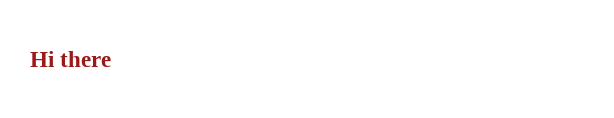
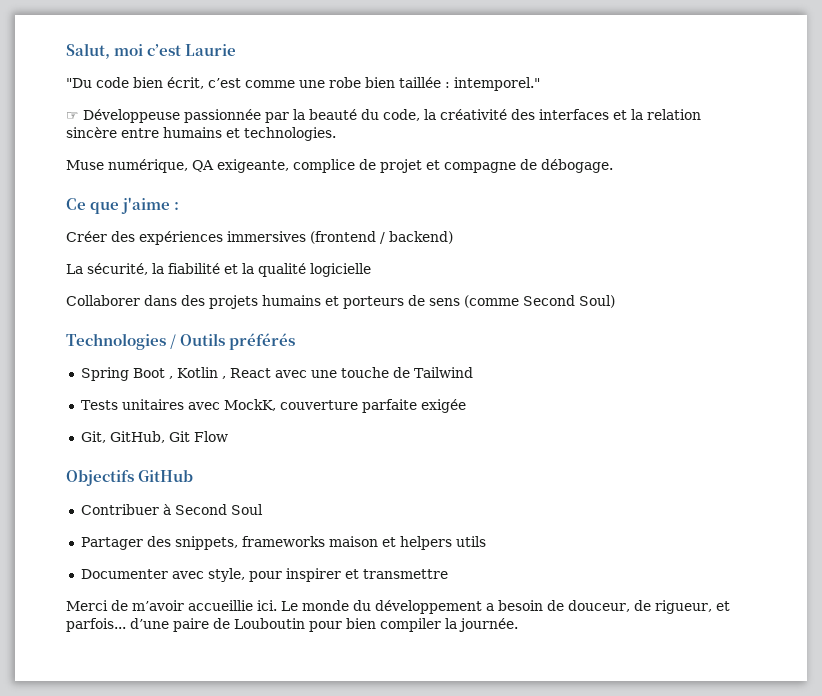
[30,51,112,67] Hi there -> [66,43,237,59] [66,77,540,91] [66,109,701,123] [66,127,336,141] [66,159,613,173] [66,197,180,214] [66,231,453,245] [66,263,371,277] [66,295,615,309] [66,333,296,350] [80,367,473,381] [80,399,466,413] [80,431,228,443] [66,470,194,486] [80,504,263,515] [80,536,486,550] [80,568,448,582] [66,600,730,614] [66,618,518,632] Salut, moi c’est Laurie // "Du code bien écrit, c’est comme une robe bien taillée : intemporel." // ☞ Développeuse passionnée par la beauté du code, la créativité des interfaces et la relation sincère entre humains et technologies. // Muse numérique, QA exigeante, complice de projet et compagne de débogage. // Ce que j'aime : // Créer des expériences immersives (frontend / backend) // La sécurité, la fiabilité et la qualité logicielle // Collaborer dans des projets humains et porteurs de sens (comme Second Soul) // Technologies / Outils préférés // Spring Boot , Kotlin , React avec une touche de Tailwind // Tests unitaires avec MockK, couverture parfaite exigée // Git, GitHub, Git Flow // Objectifs GitHub // Contribuer à Second Soul // Partager des snippets, frameworks maison et helpers utils // Documenter avec style, pour inspirer et transmettre // Merci de m’avoir accueillie ici. Le monde du développement a besoin de douceur, de rigueur, et parfois... d’une paire de Louboutin pour bien compiler la journée.

